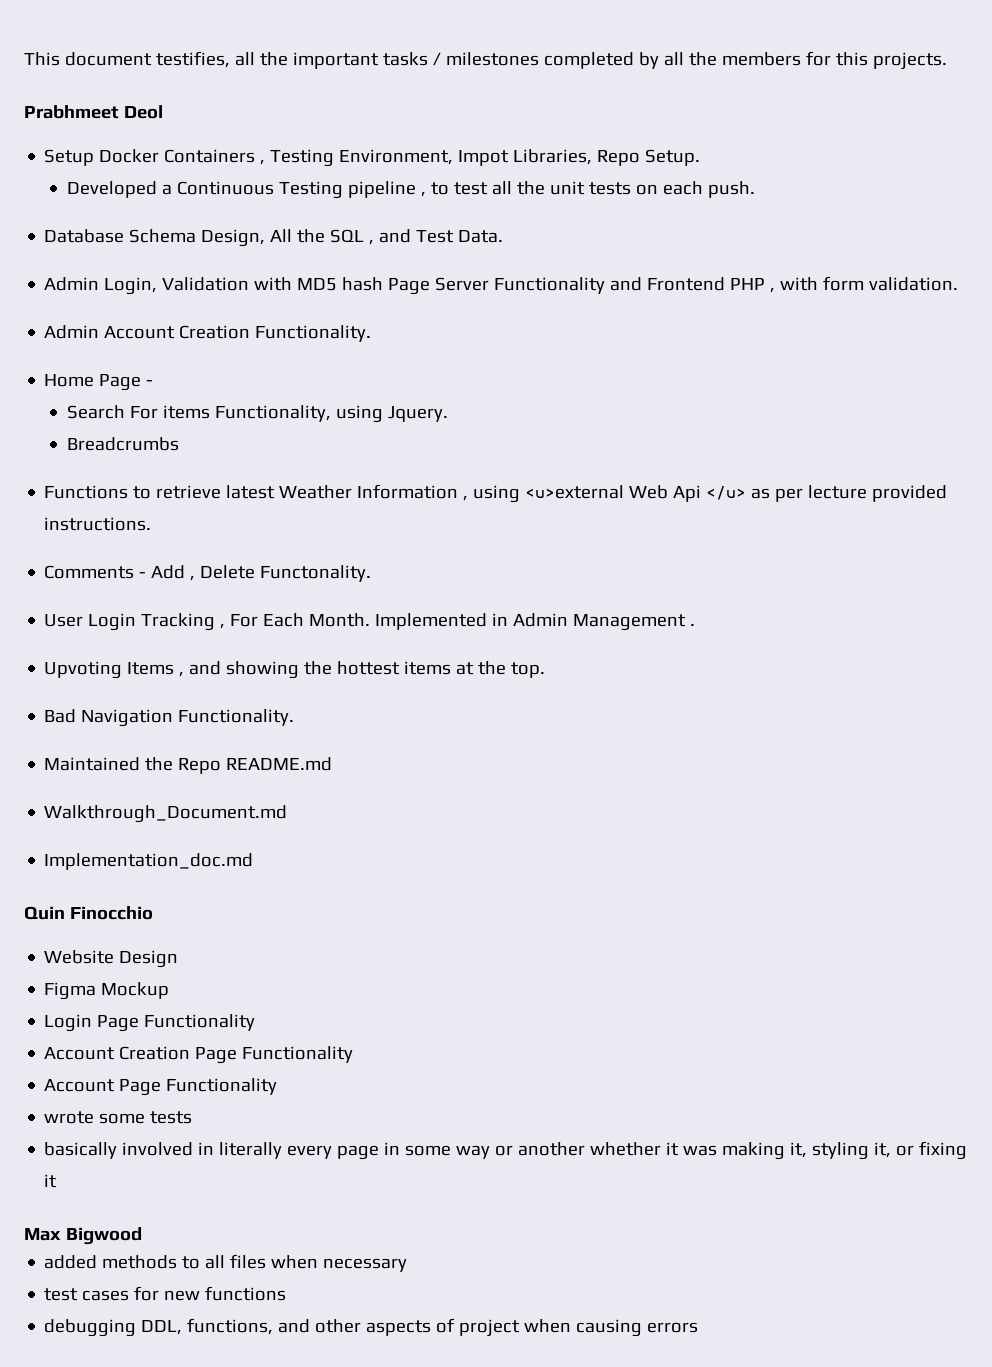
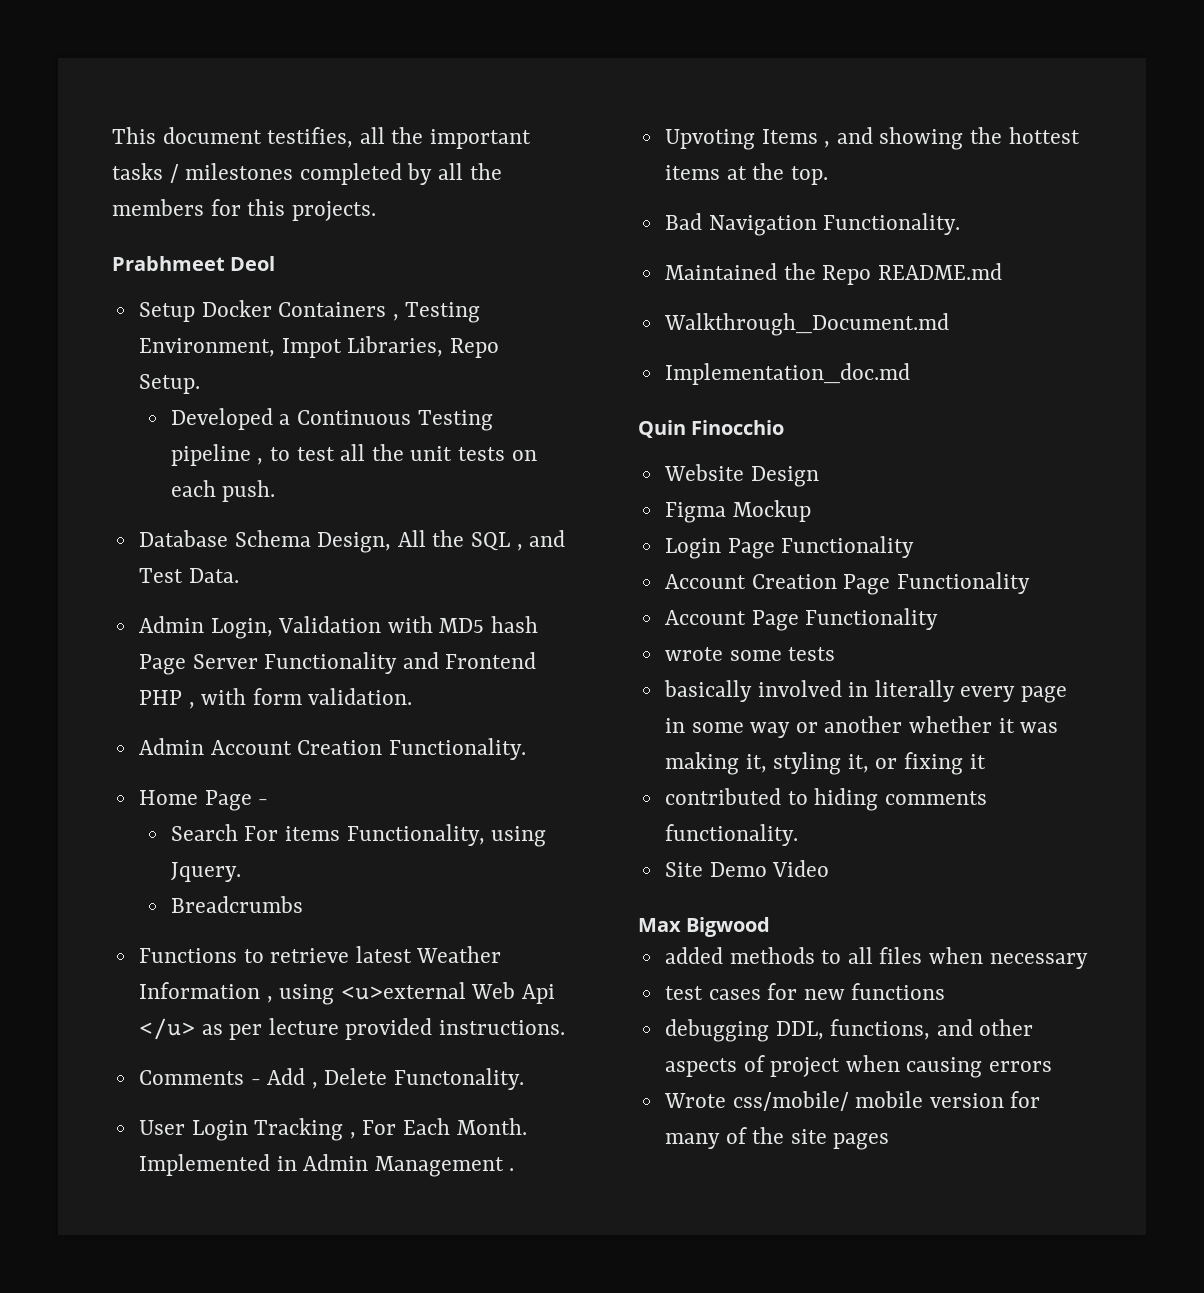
(58, 1181) none -> [664,788,987,811] [664,824,798,846] [664,860,830,877] // contributed to hiding comments functionality. // Site Demo Video
(699, 1327) none -> [663,1091,1041,1111] [664,1127,890,1150] // Wrote css/mobile/ mobile version for many of the site pages

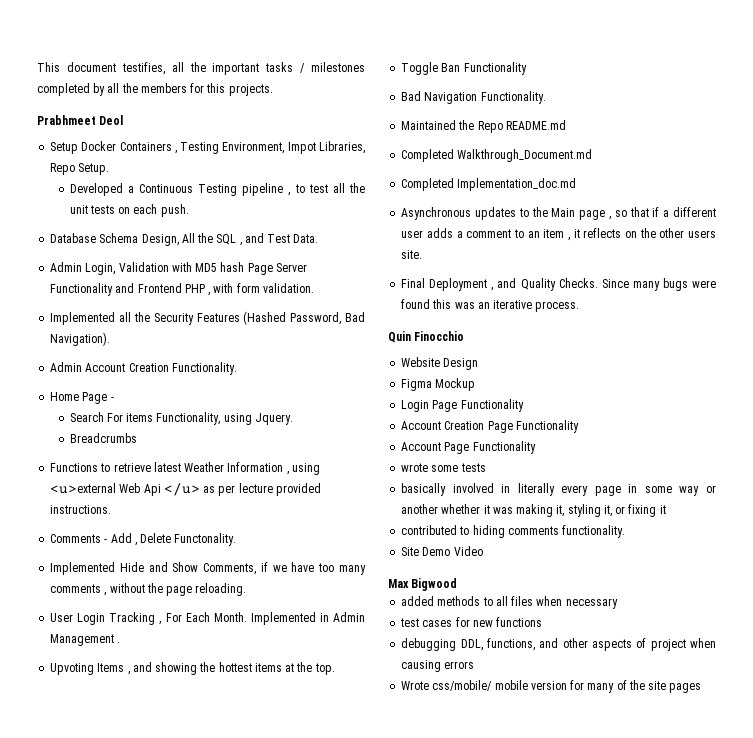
(413, 696) none -> [50,311,365,325] [50,332,111,346] // Implemented all the Security Features (Hashed Password, Bad Navigation).
(525, 1079) none -> [50,562,366,575] [50,583,247,596] // Implemented Hide and Show Comments, if we have too many comments , without the page reloading.
(828, 175) none -> [401,62,527,75] // Toggle Ban Functionality
(1002, 271) none -> [401,149,455,162] Completed
(949, 324) none -> [401,178,455,191] Completed
(910, 374) none -> [401,207,717,220] [401,228,716,241] [401,250,423,259] [401,278,716,291] [401,299,580,312] // Asynchronous updates to the Main page , so that if a different user adds a comment to an item , it reflects on the other users site. // Final Deployment , and Quality Checks. Since many bugs were found this was an iterative process.

